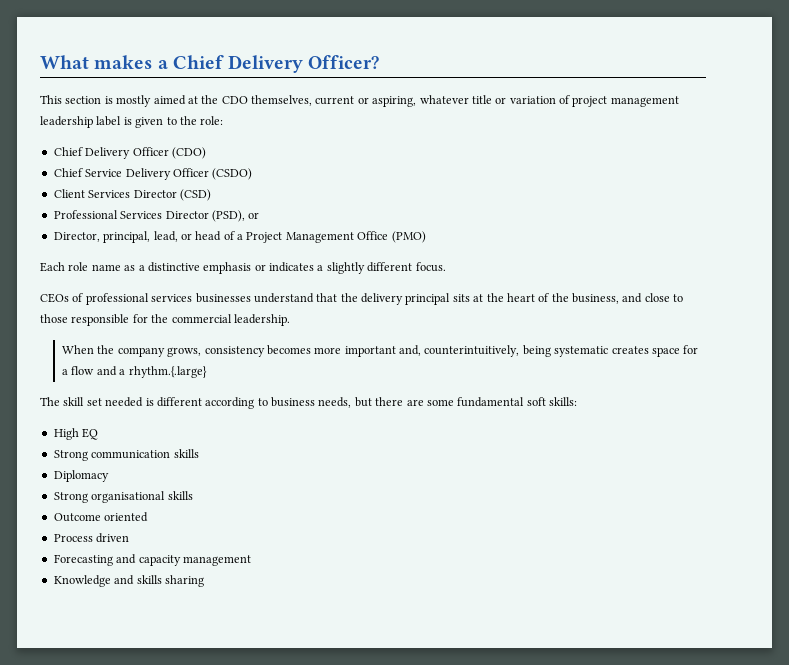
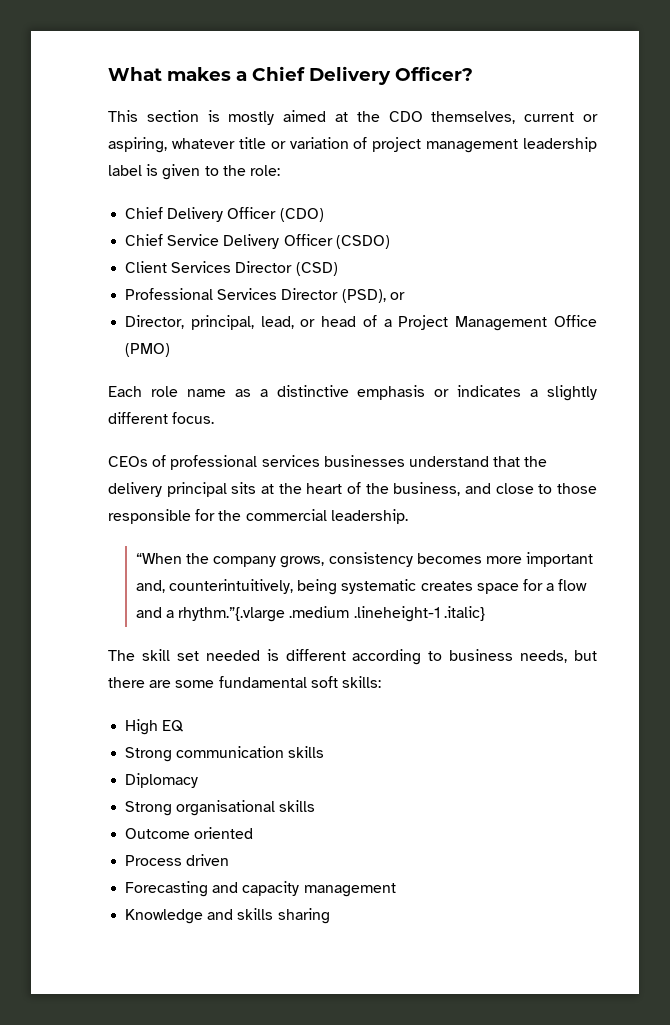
[62,345,95,354] When -> [135,553,182,564] “When
[128,366,207,378] rhythm.{.large} -> [178,606,485,622] rhythm.”{.vlarge .medium .lineheight-1 .italic}

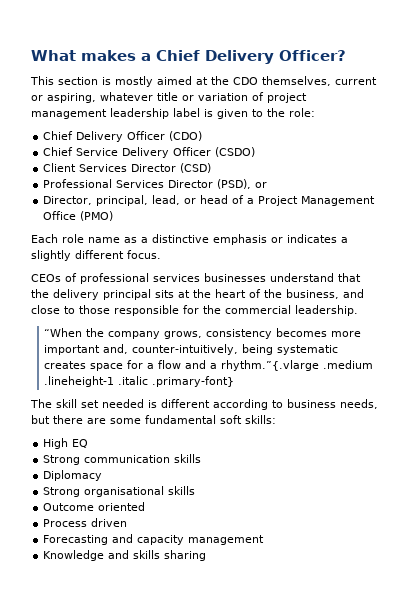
[168,579,293,594] counterintuitively, -> [132,344,239,355] counter-intuitively,
[443,606,485,621] .italic} -> [118,376,235,387] .italic .primary-font}

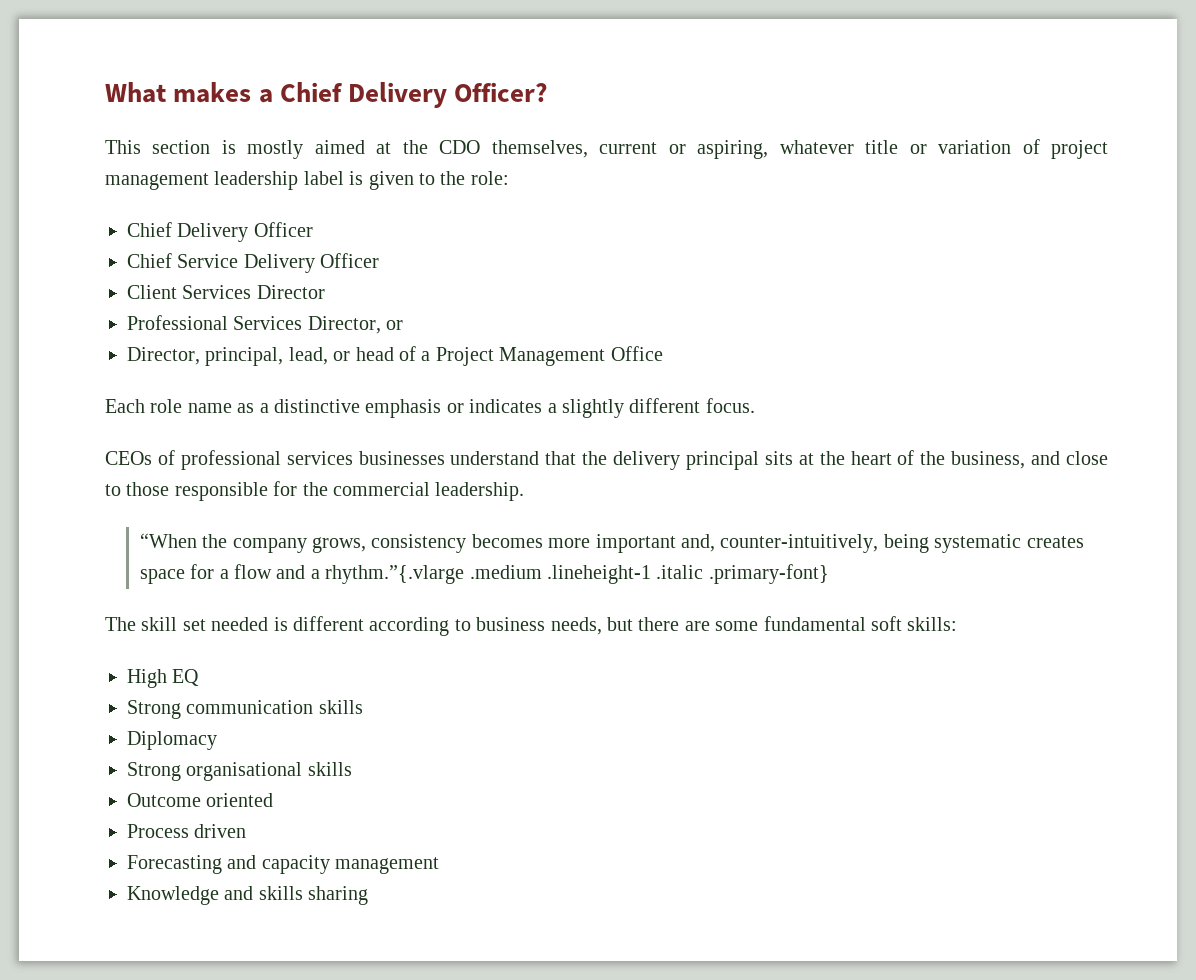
[169,131,203,141] (CDO) -> (313, 229) none
[215,147,256,157] (CSDO) -> (380, 260) none
[180,163,212,173] (CSD) -> (325, 292) none
[168,179,252,189] Director (PSD), -> [307,316,381,334] Director,
[80,211,114,221] (PMO) -> (663, 353) none

